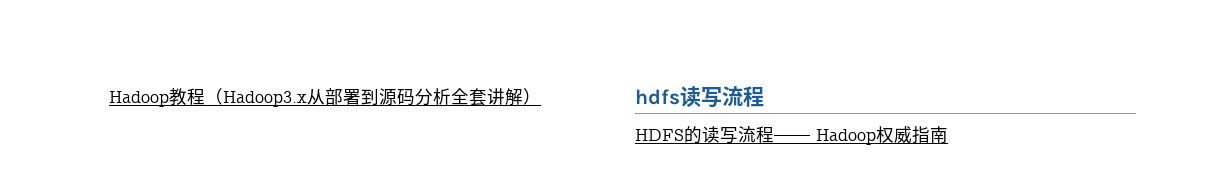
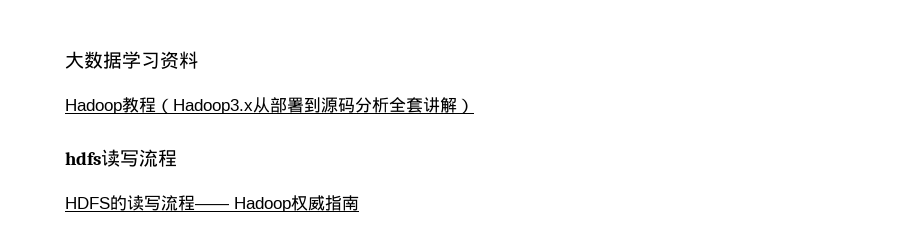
(108, 99) none -> [65,51,198,69] 大数据学习资料 //

